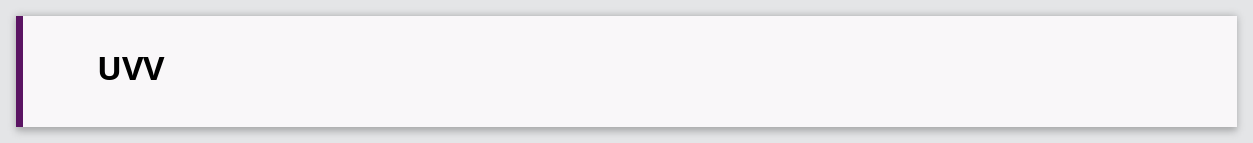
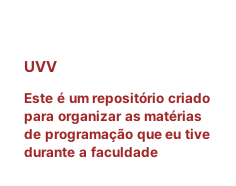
(165, 68) none -> [24,92,211,106] [24,110,203,124] [24,128,211,143] [24,146,158,158] // Este é um repositório criado para organizar as matérias de programação que eu tive durante a faculdade

